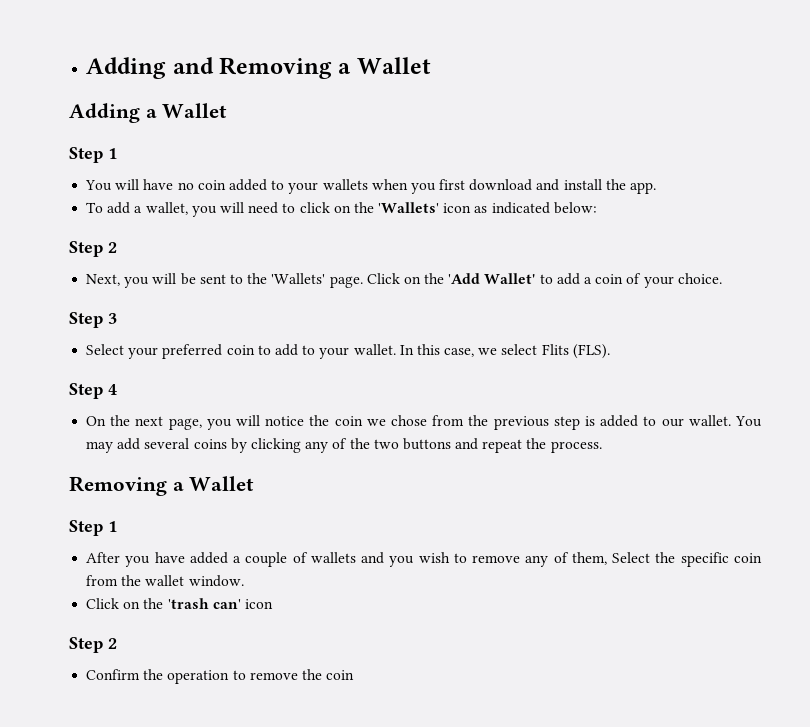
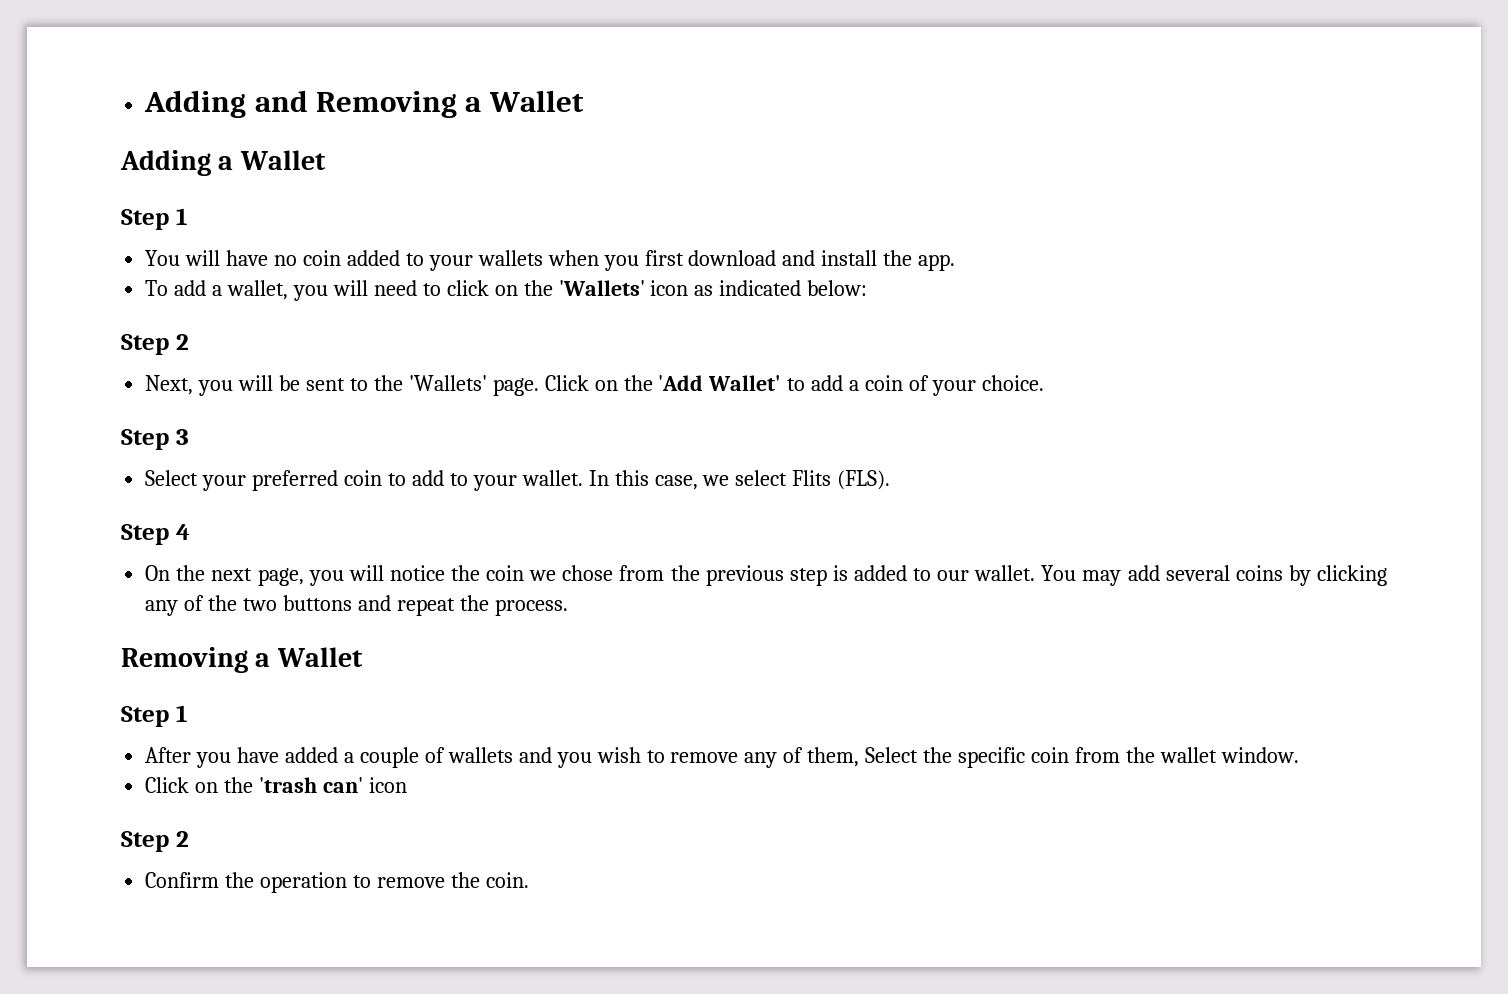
[326,670,355,680] coin -> [485,872,529,888] coin.

